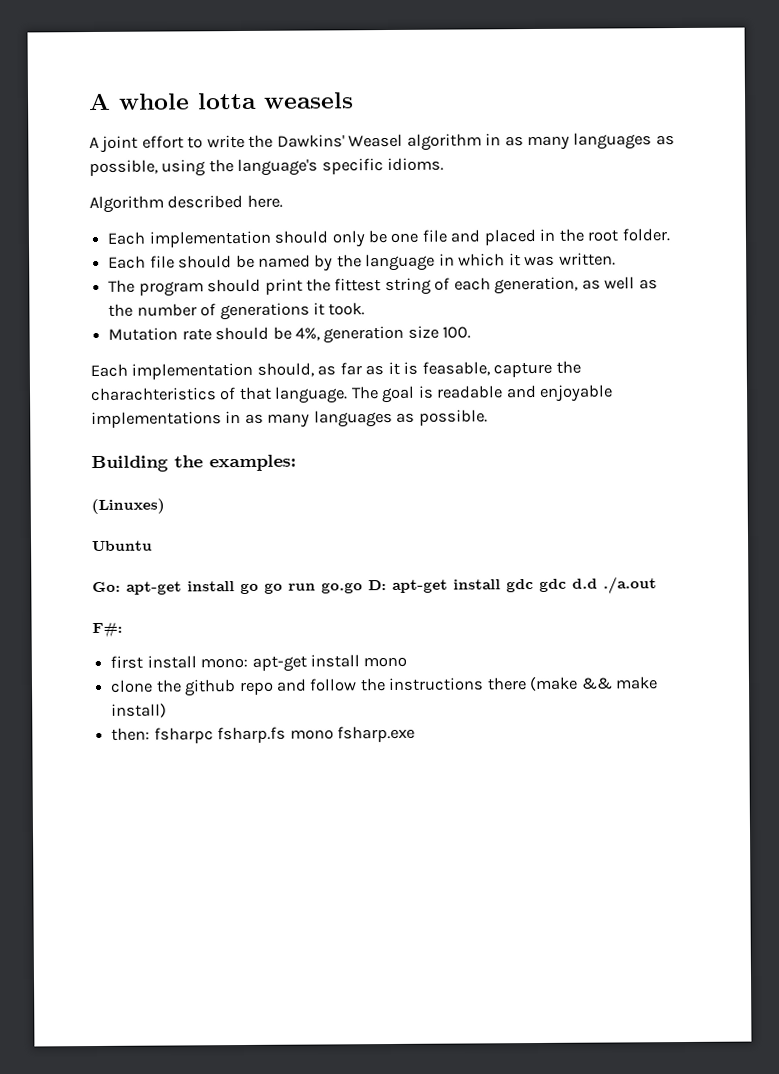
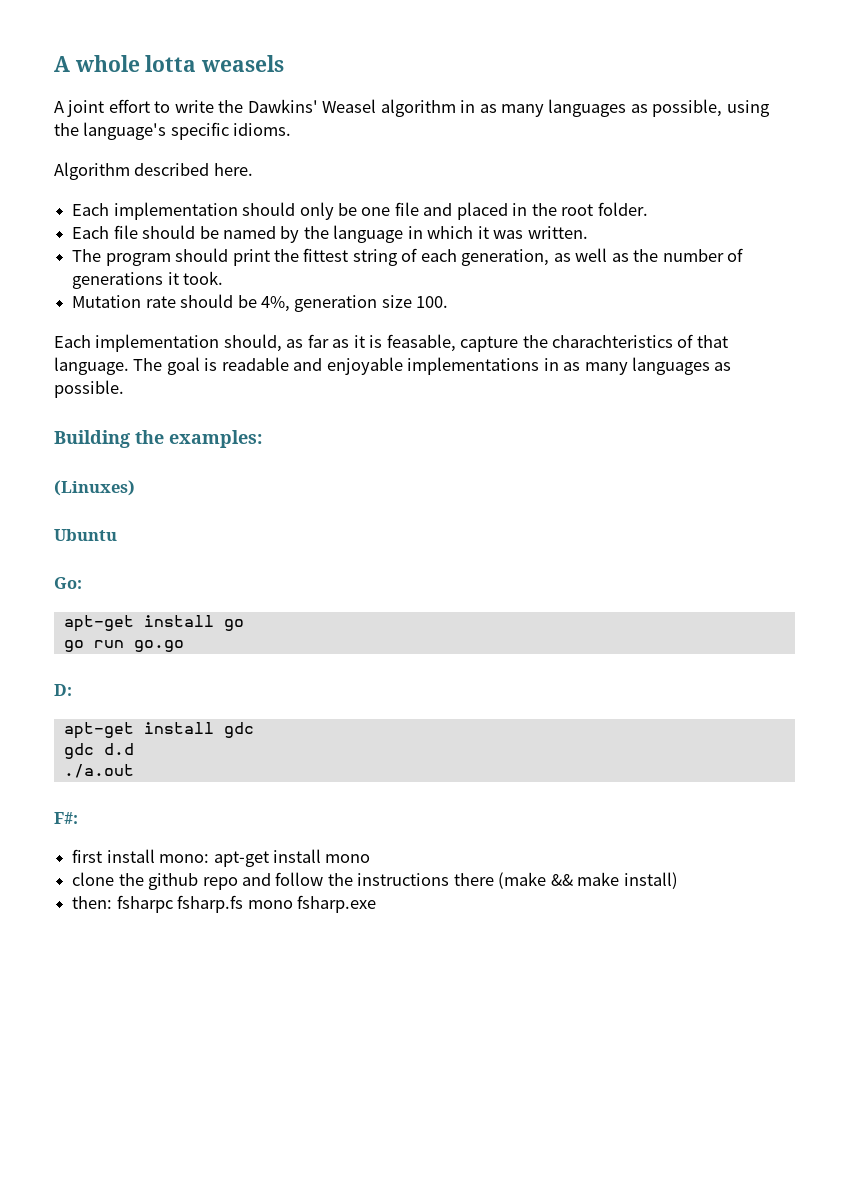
(121, 587) none -> (82, 583) //
(259, 588) none -> (244, 625) //
(363, 588) none -> (184, 646) //
(387, 585) none -> (72, 690) //
(534, 586) none -> (254, 730) //
(598, 583) none -> (134, 749) //

